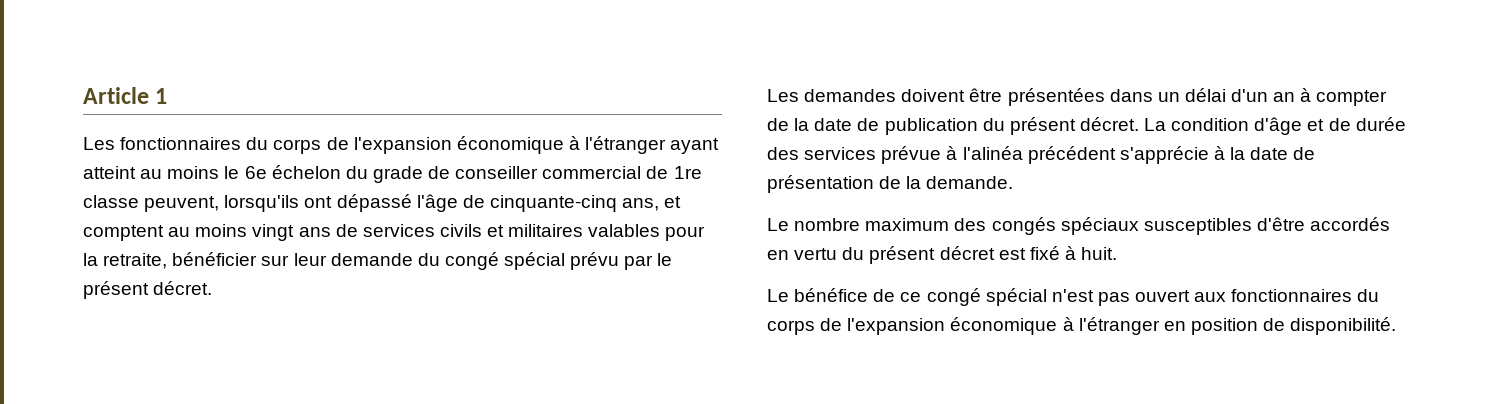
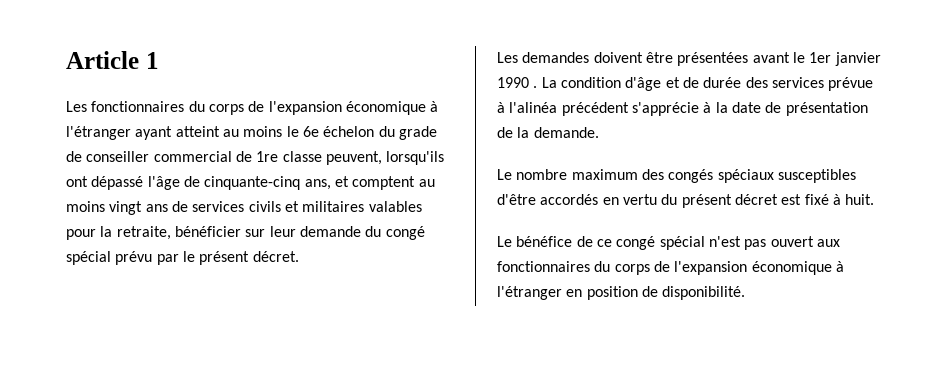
[1109,88,1388,106] [767,117,1139,135] dans un délai d'un an à compter de la date de publication du présent décret. -> [752,52,881,66] [497,77,538,88] avant le 1er janvier 1990 .

